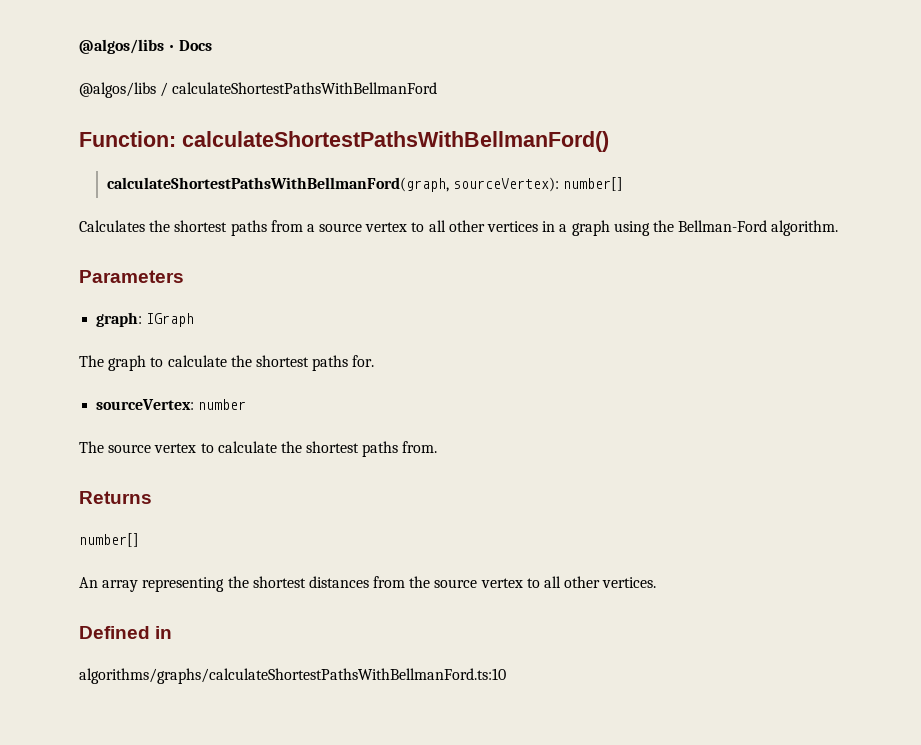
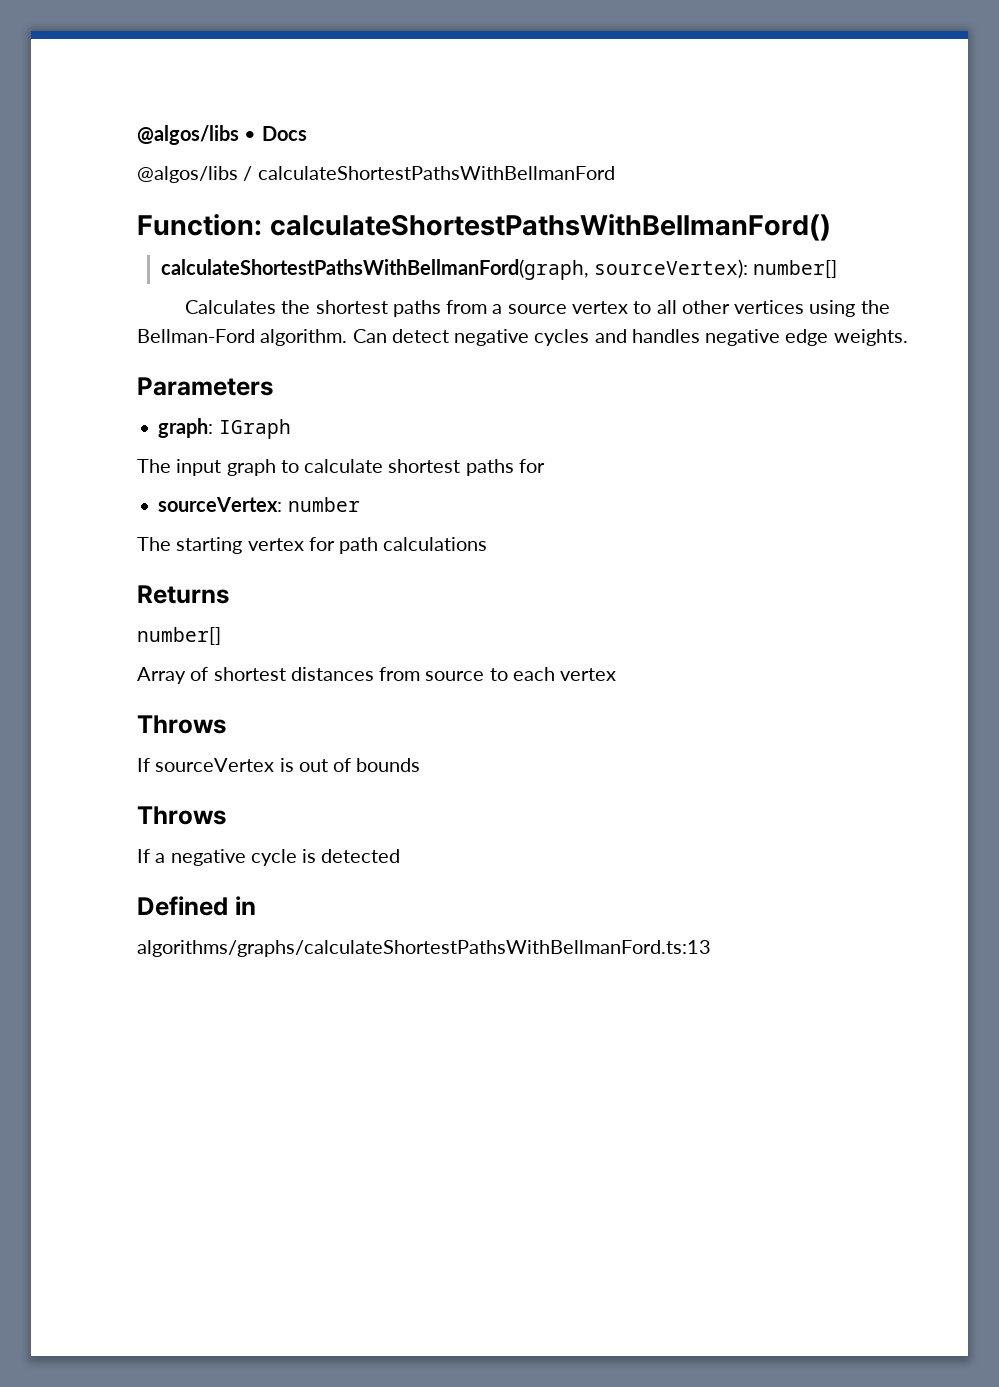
[542,220,610,236] in a graph -> (805, 307) none
(839, 228) none -> [352,329,908,346] Can detect negative cycles and handles negative edge weights.
(104, 361) none -> [176,459,222,476] input
[230,355,375,371] the shortest paths for. -> [388,459,545,476] shortest paths for
[108,441,438,457] [79,491,152,504] [79,533,139,547] [79,576,657,592] source vertex to calculate the shortest paths from. // Returns // number[] // An array representing the shortest distances from the source vertex to all other vertices. -> [176,537,488,554] [137,585,229,604] [137,627,221,645] [137,667,617,684] [137,715,226,734] [137,758,421,772] [137,806,226,825] [137,849,401,866] starting vertex for path calculations // Returns // number[] // Array of shortest distances from source to each vertex // Throws // If sourceVertex is out of bounds // Throws // If a negative cycle is detected
[79,668,506,684] algorithms/graphs/calculateShortestPathsWithBellmanFord.ts:10 -> [137,940,711,957] algorithms/graphs/calculateShortestPathsWithBellmanFord.ts:13

